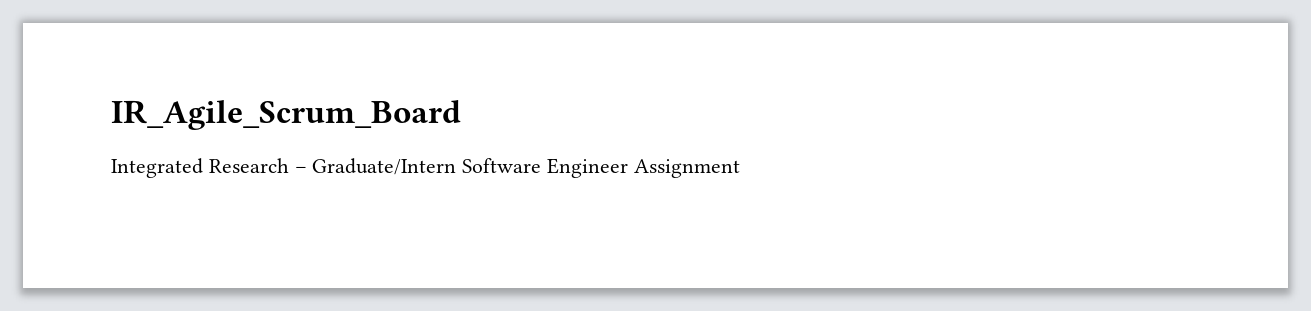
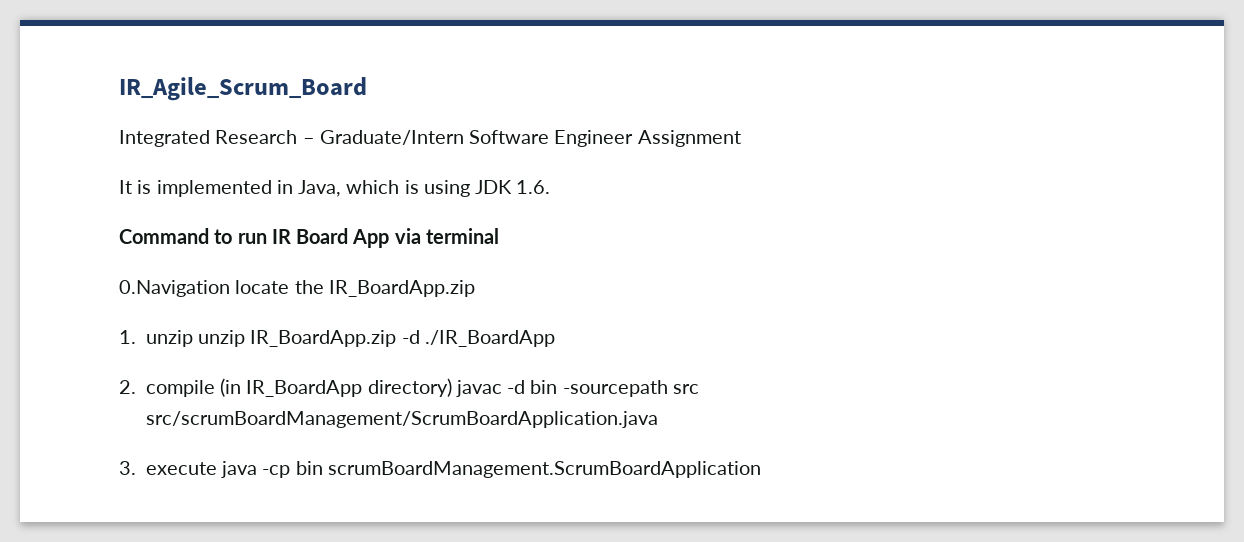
(740, 168) none -> [119,180,551,197] [119,228,499,248] [119,280,475,297] [119,330,555,347] [119,378,699,397] [145,411,658,428] [119,461,761,478] // It is implemented in Java, which is using JDK 1.6. // Command to run IR Board App via terminal // 0.Navigation locate the IR_BoardApp.zip // 1. unzip unzip IR_BoardApp.zip -d ./IR_BoardApp // 2. compile (in IR_BoardApp directory) javac -d bin -sourcepath src src/scrumBoardManagement/ScrumBoardApplication.java // 3. execute java -cp bin scrumBoardManagement.ScrumBoardApplication

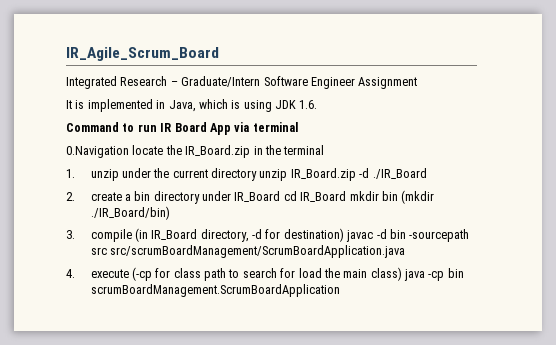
[328,280,475,297] [119,330,555,347] [119,378,452,397] IR_BoardApp.zip // 1. unzip unzip IR_BoardApp.zip -d ./IR_BoardApp // 2. compile (in IR_BoardApp directory) -> [185,145,325,158] [66,168,427,181] [66,190,435,204] [90,206,170,220] [66,228,344,242] IR_Board.zip in the terminal // 1. unzip under the current directory unzip IR_Board.zip -d ./IR_Board // 2. create a bin directory under IR_Board cd IR_Board mkdir bin (mkdir ./IR_Board/bin) // 3. compile (in IR_Board directory, -d for destination)
[119,461,217,475] 3. execute -> [66,267,402,281] 4. execute (-cp for class path to search for load the main class)

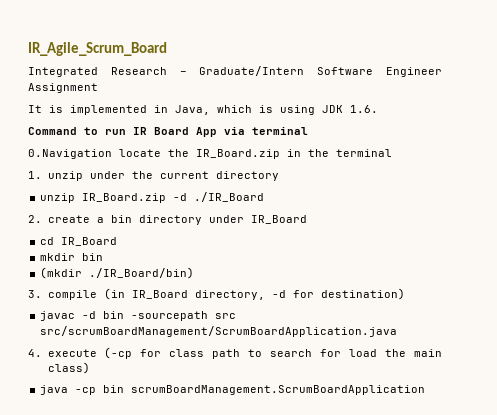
(258, 174) none -> (279, 176) //
(281, 196) none -> (307, 219) //
(347, 196) none -> (118, 241) //
(398, 196) none -> (104, 257) //
(344, 235) none -> (405, 294) //
(402, 274) none -> (90, 368) //

